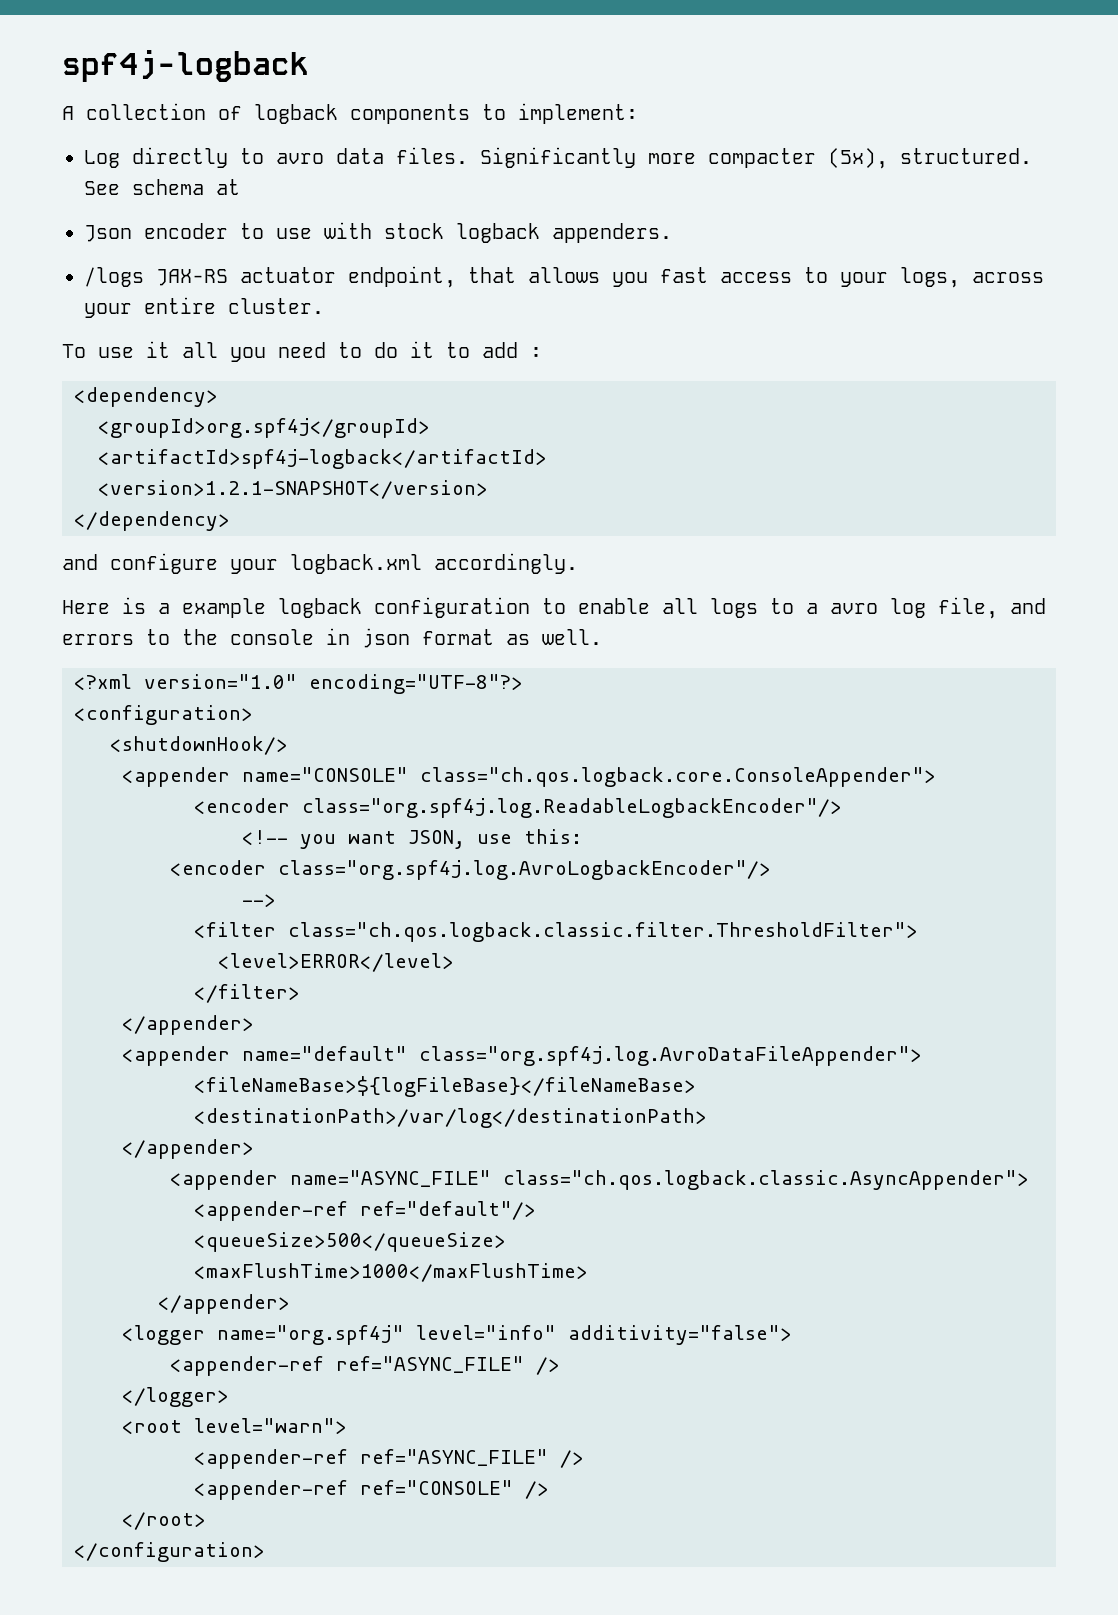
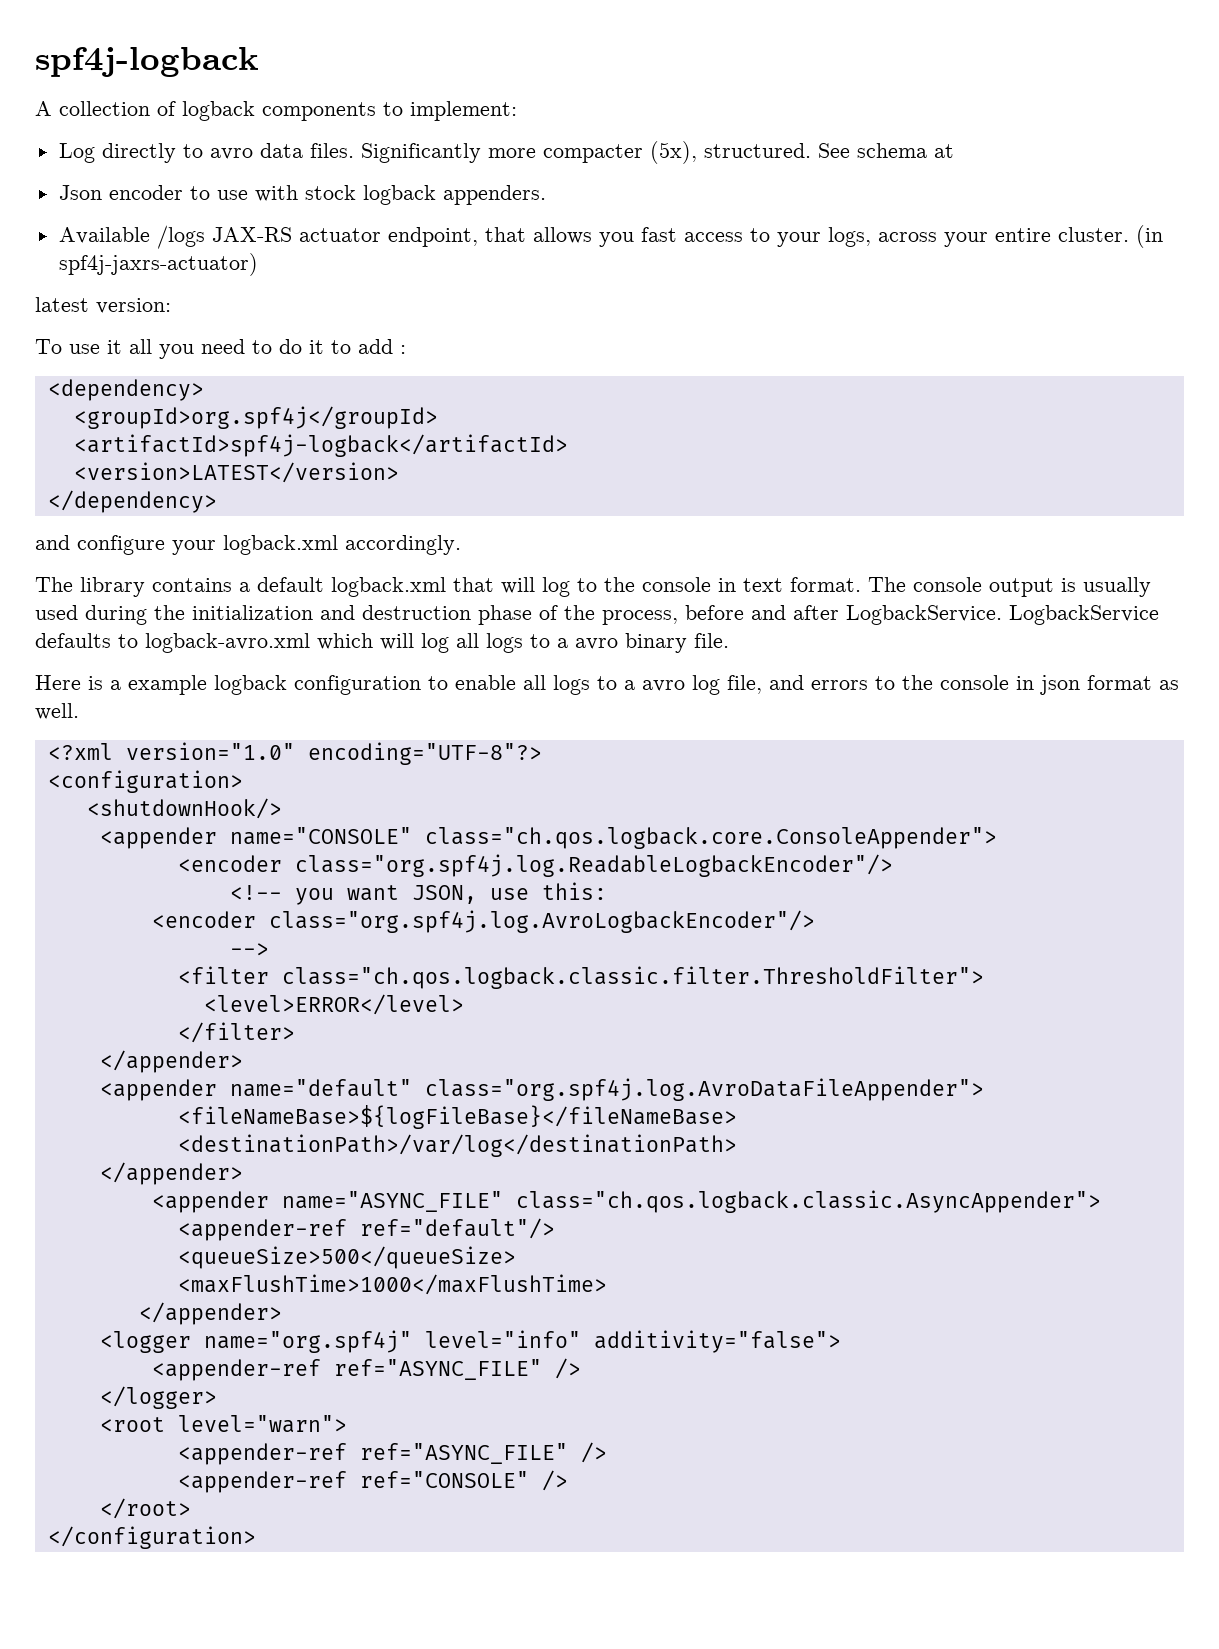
(672, 233) none -> [58,227,150,244] Available
(324, 306) none -> [1135,225,1163,248] [58,253,258,276] [35,297,171,314] (in spf4j-jaxrs-actuator) // latest version:
[98,480,488,499] <version>1.2.1-SNAPSHOT</version> -> [73,462,399,483] <version>LATEST</version>
(578, 563) none -> [35,577,1151,597] [35,605,1159,625] [35,633,729,653] // The library contains a default logback.xml that will log to the console in text format. The console output is usually used during the initialization and destruction phase of the process, before and after LogbackService. LogbackService defaults to logback-avro.xml which will log all logs to a avro binary file.

